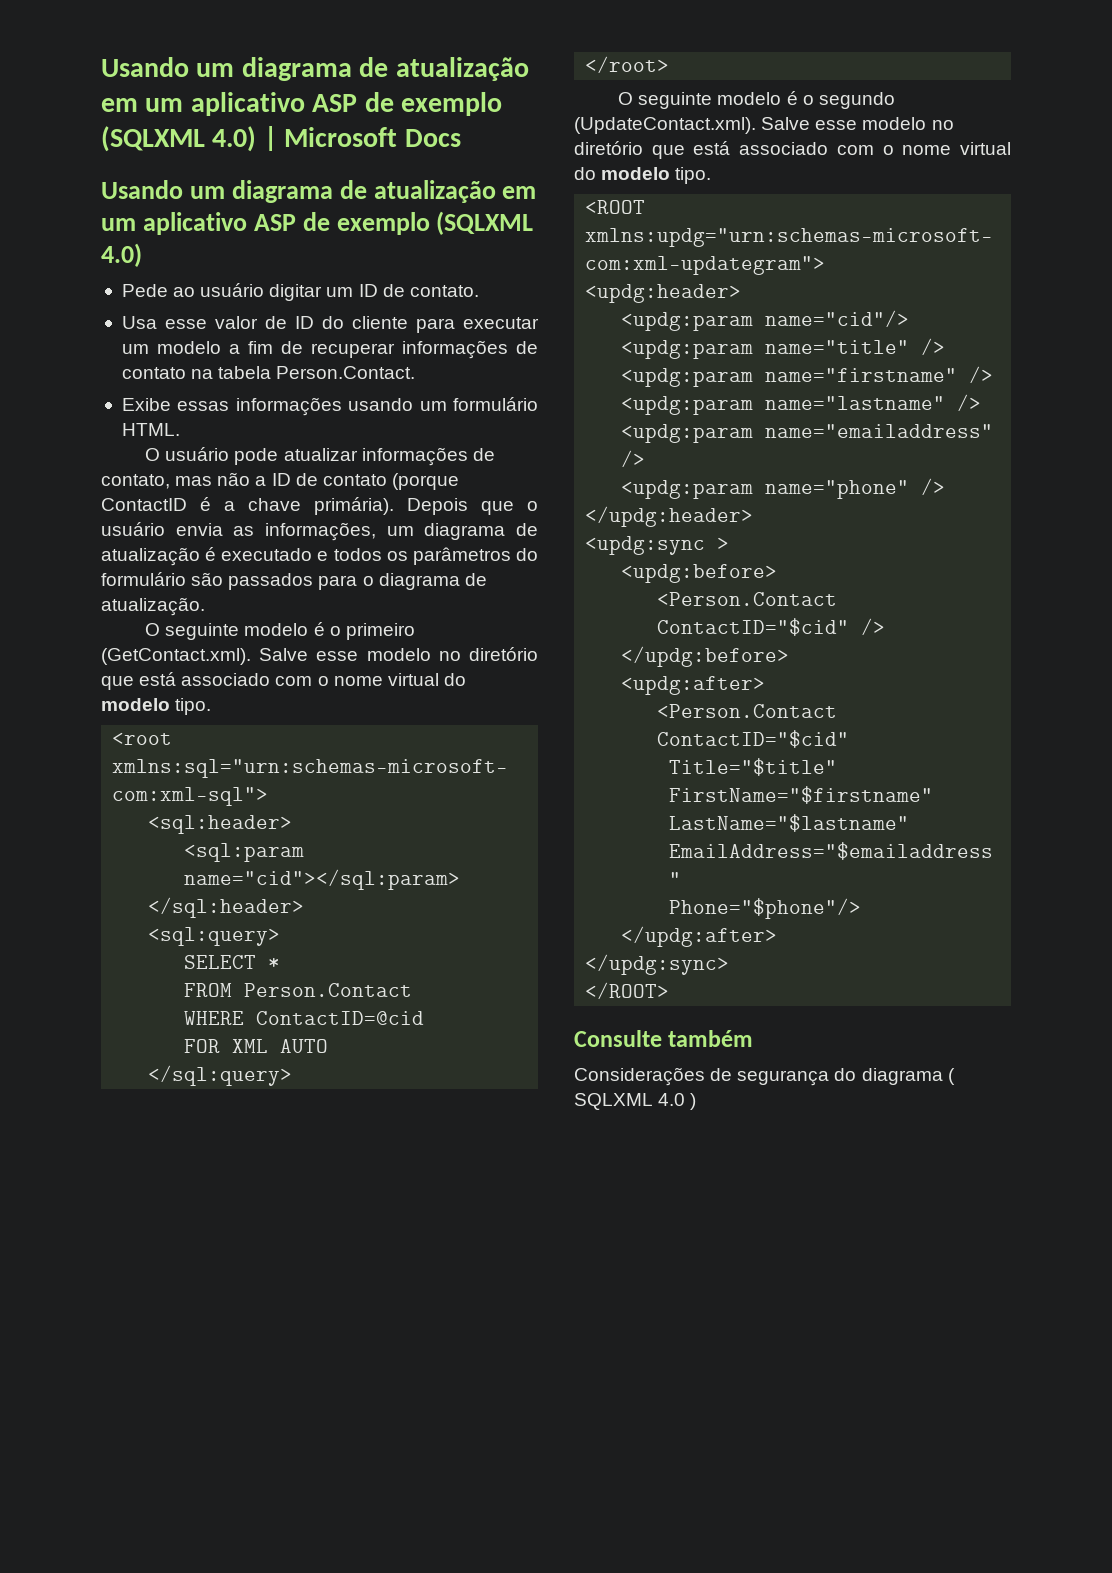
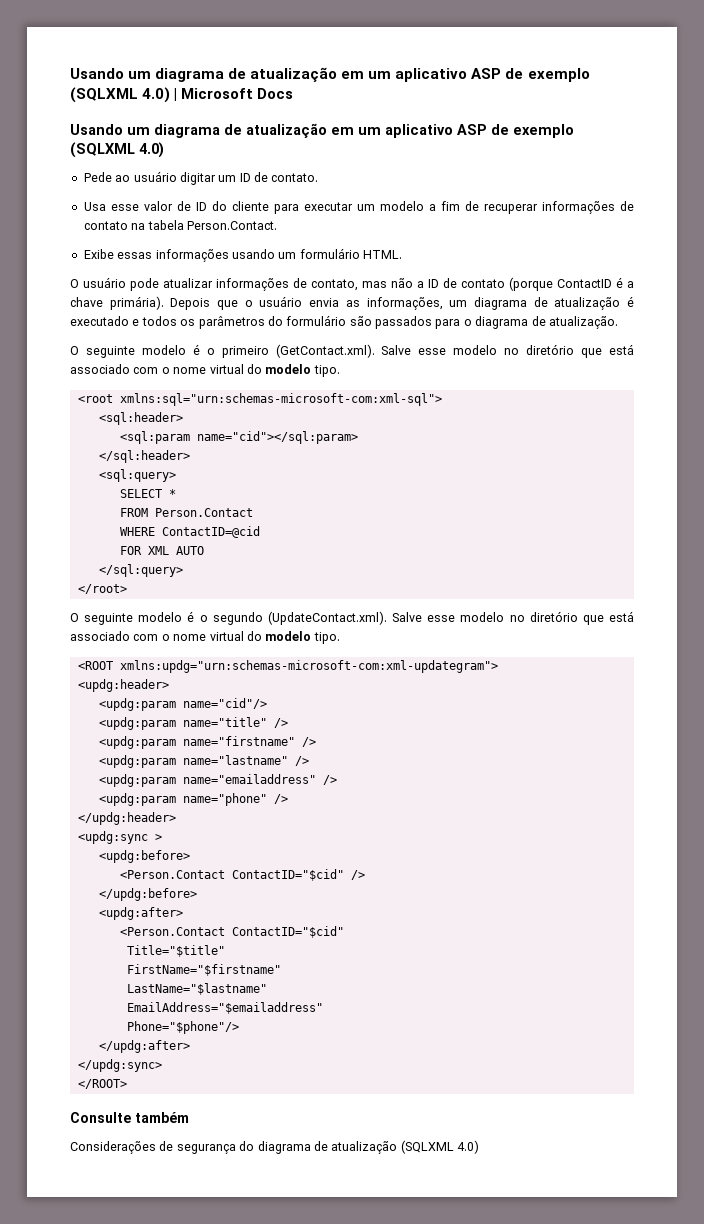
[947,1068,955,1085] [574,1093,697,1110] ( SQLXML 4.0 ) -> [313,1140,479,1154] de atualização (SQLXML 4.0)

